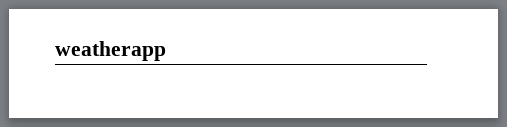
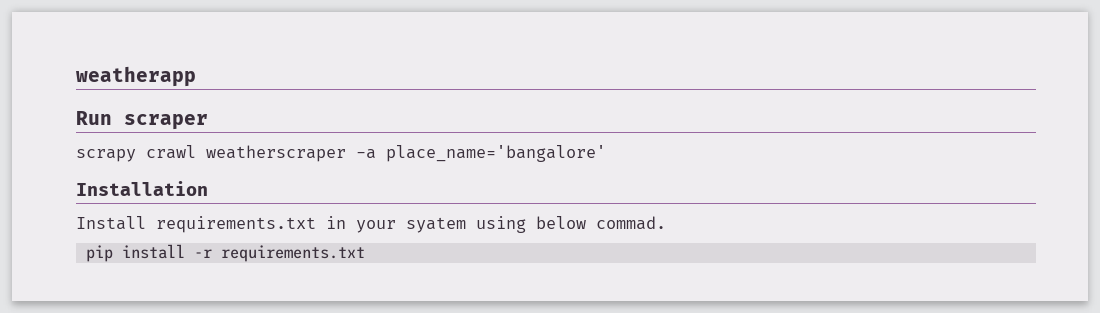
(166, 51) none -> [76,111,208,130] [76,145,606,162] [76,181,208,196] [76,216,666,233] [85,244,365,262] // Run scraper // scrapy crawl weatherscraper -a place_name='bangalore' // Installation // Install requirements.txt in your syatem using below commad. // pip install -r requirements.txt

